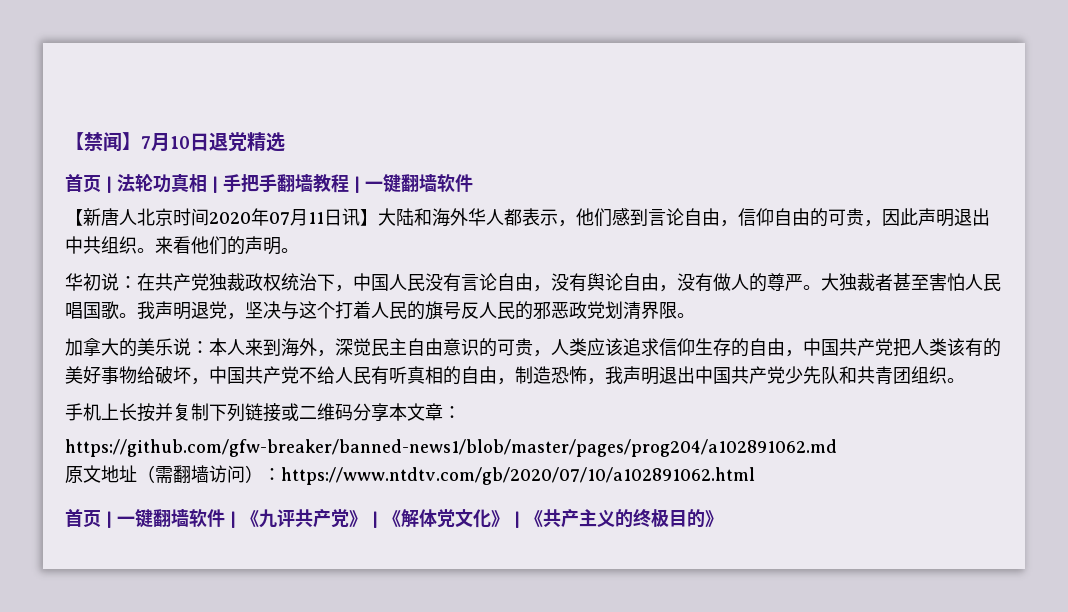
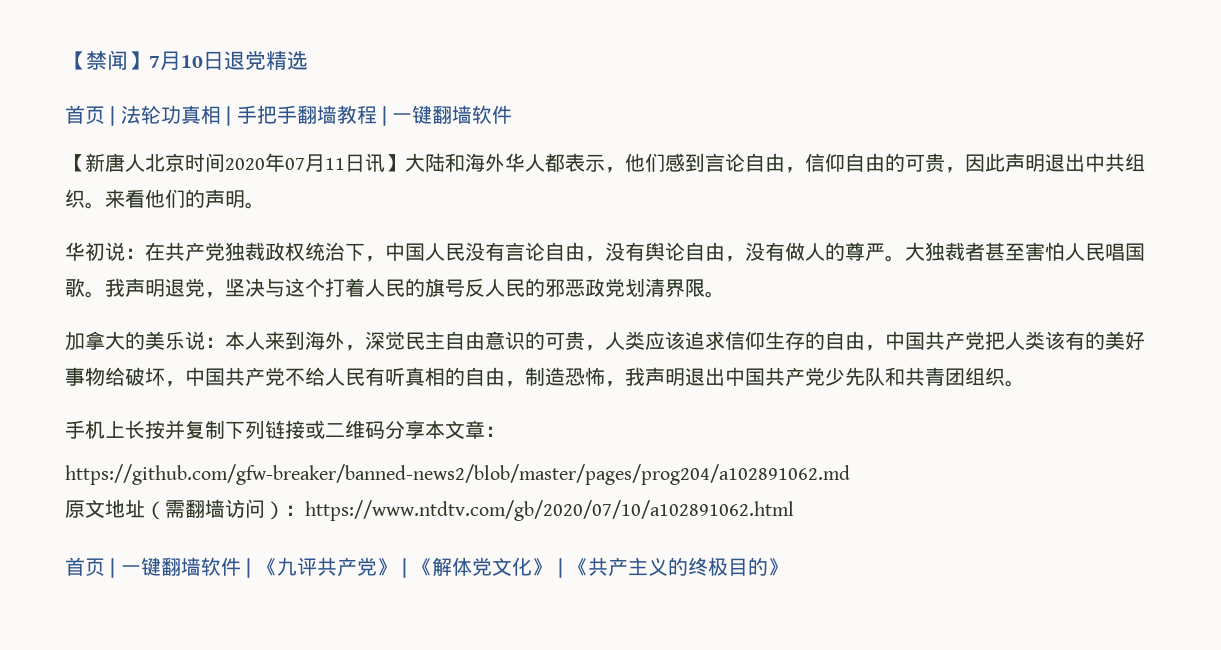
[65,439,837,457] https://github.com/gfw-breaker/banned-news1/blob/master/pages/prog204/a102891062.md -> [65,464,850,485] https://github.com/gfw-breaker/banned-news2/blob/master/pages/prog204/a102891062.md

